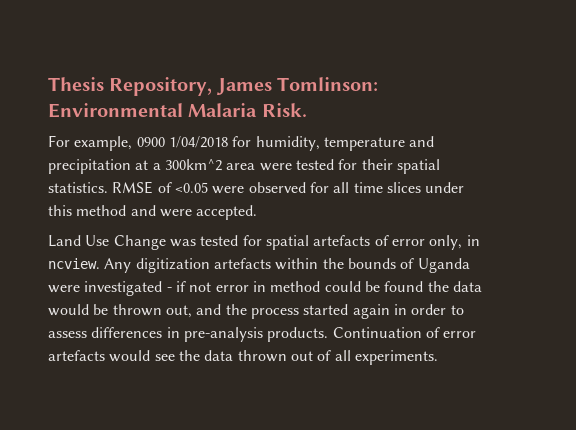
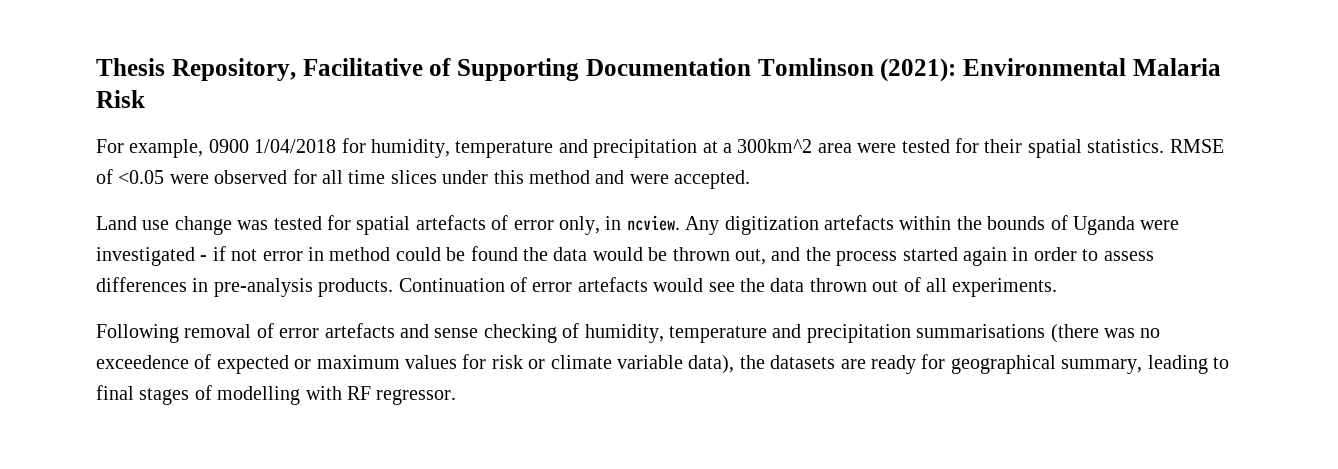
[215,77,379,95] James Tomlinson: -> [302,58,957,82] Facilitative of Supporting Documentation Tomlinson (2021):
[261,103,307,117] Risk. -> [96,90,145,108] Risk
[85,235,166,250] Use Change -> [142,216,232,235] use change
(438, 357) none -> [96,323,1161,343] [96,354,1229,374] [96,385,457,405] // Following removal of error artefacts and sense checking of humidity, temperature and precipitation summarisations (there was no exceedence of expected or maximum values for risk or climate variable data), the datasets are ready for geographical summary, leading to final stages of modelling with RF regressor.

